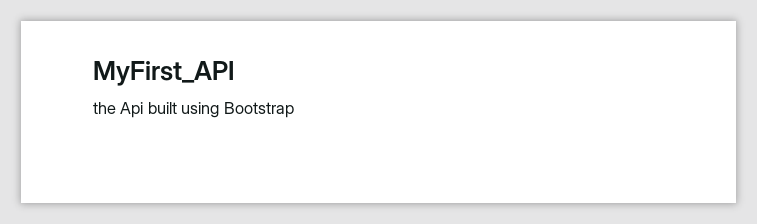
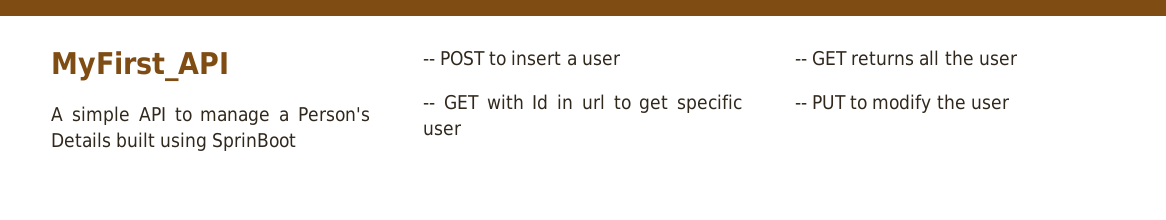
[93,102,294,118] the Api built using Bootstrap -> [51,106,371,125] [51,132,297,151] [423,50,621,66] [423,94,742,113] [423,124,462,136] [795,50,1018,66] [795,94,1010,113] A simple API to manage a Person's Details built using SprinBoot // -- POST to insert a user // -- GET with Id in url to get specific user // -- GET returns all the user // -- PUT to modify the user

